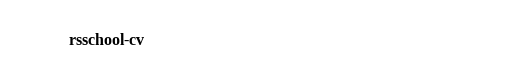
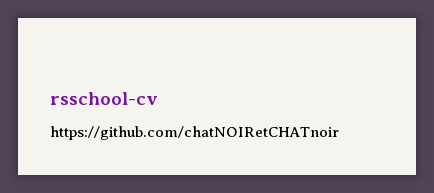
(144, 39) none -> [50,126,339,140] // https://github.com/chatNOIRetCHATnoir

